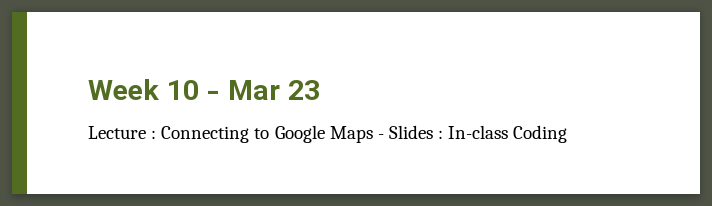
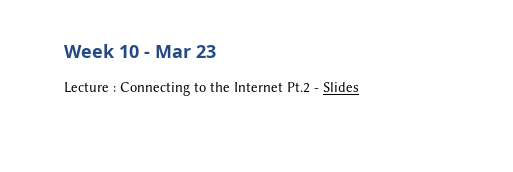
[274,125,568,143] Google Maps - Slides : In-class Coding -> [210,82,359,93] the Internet Pt.2 - Slides

